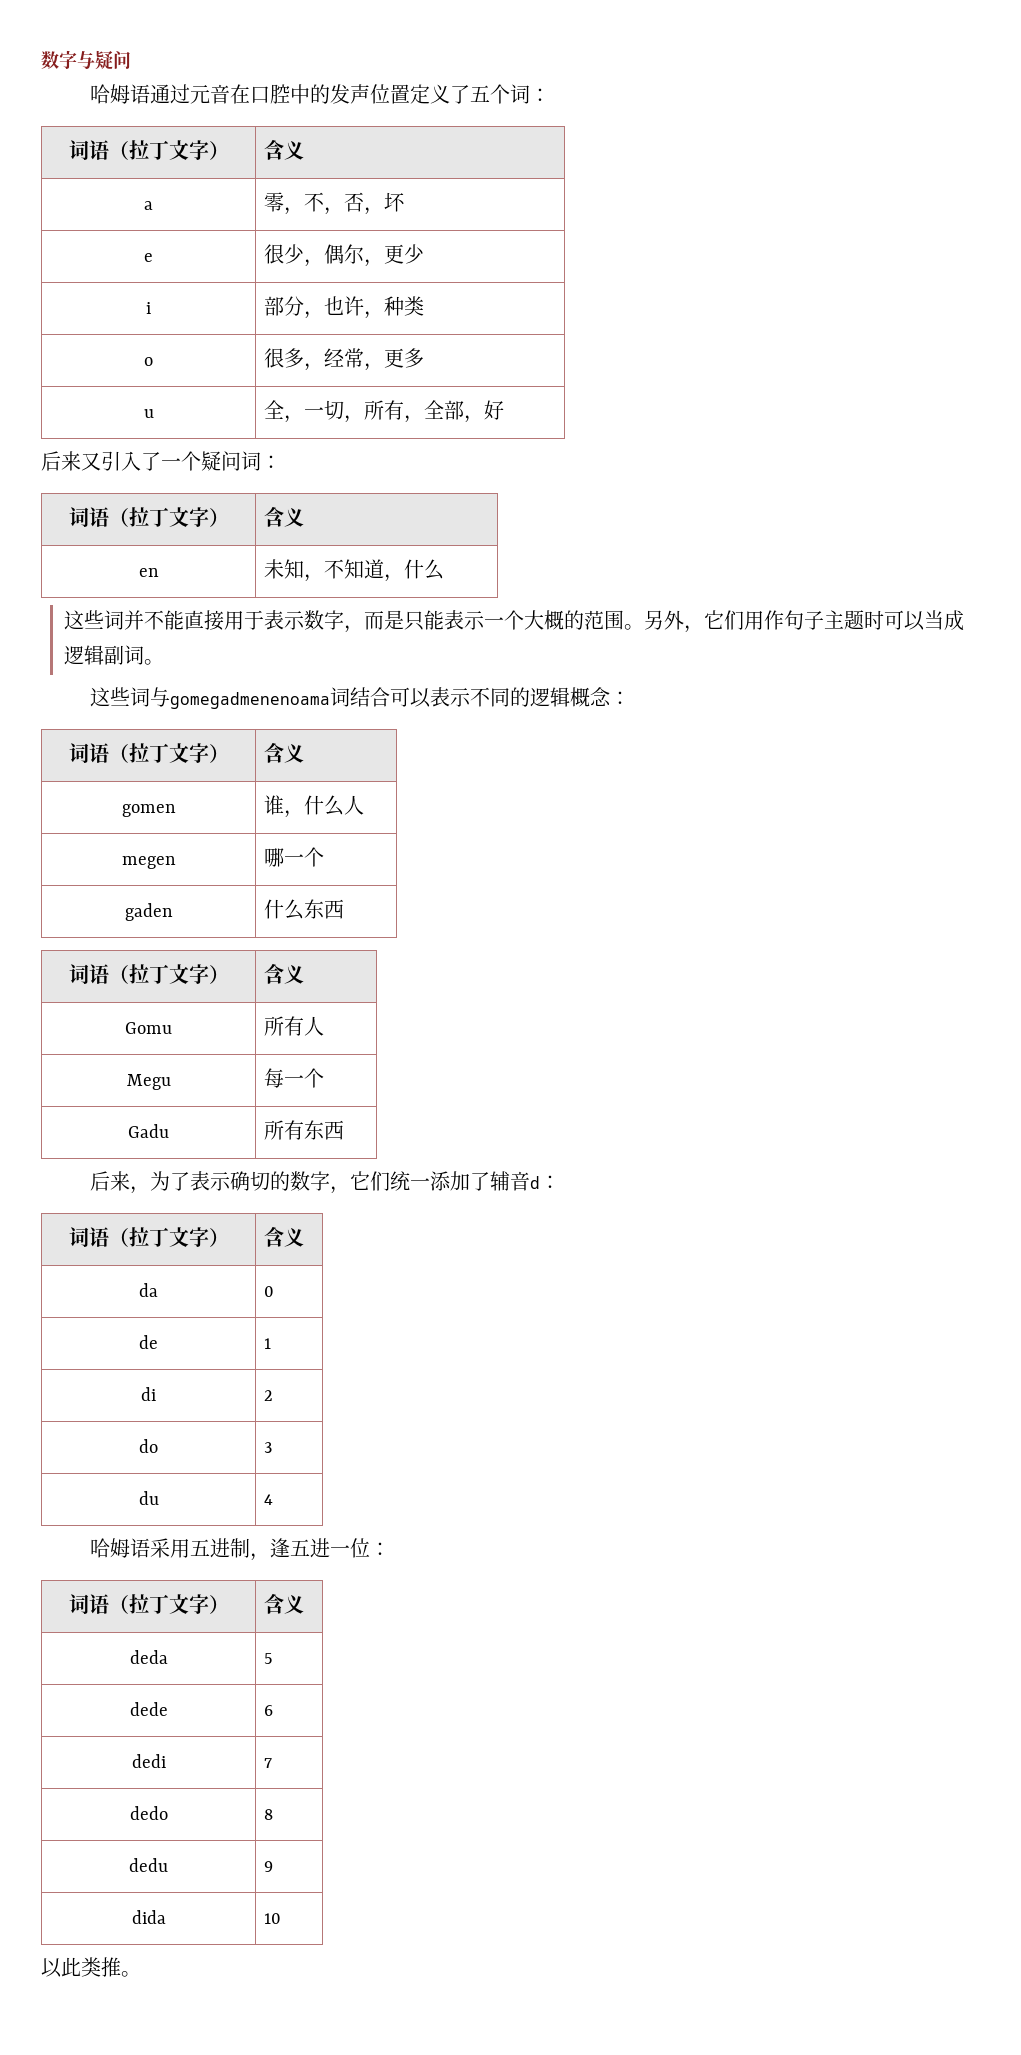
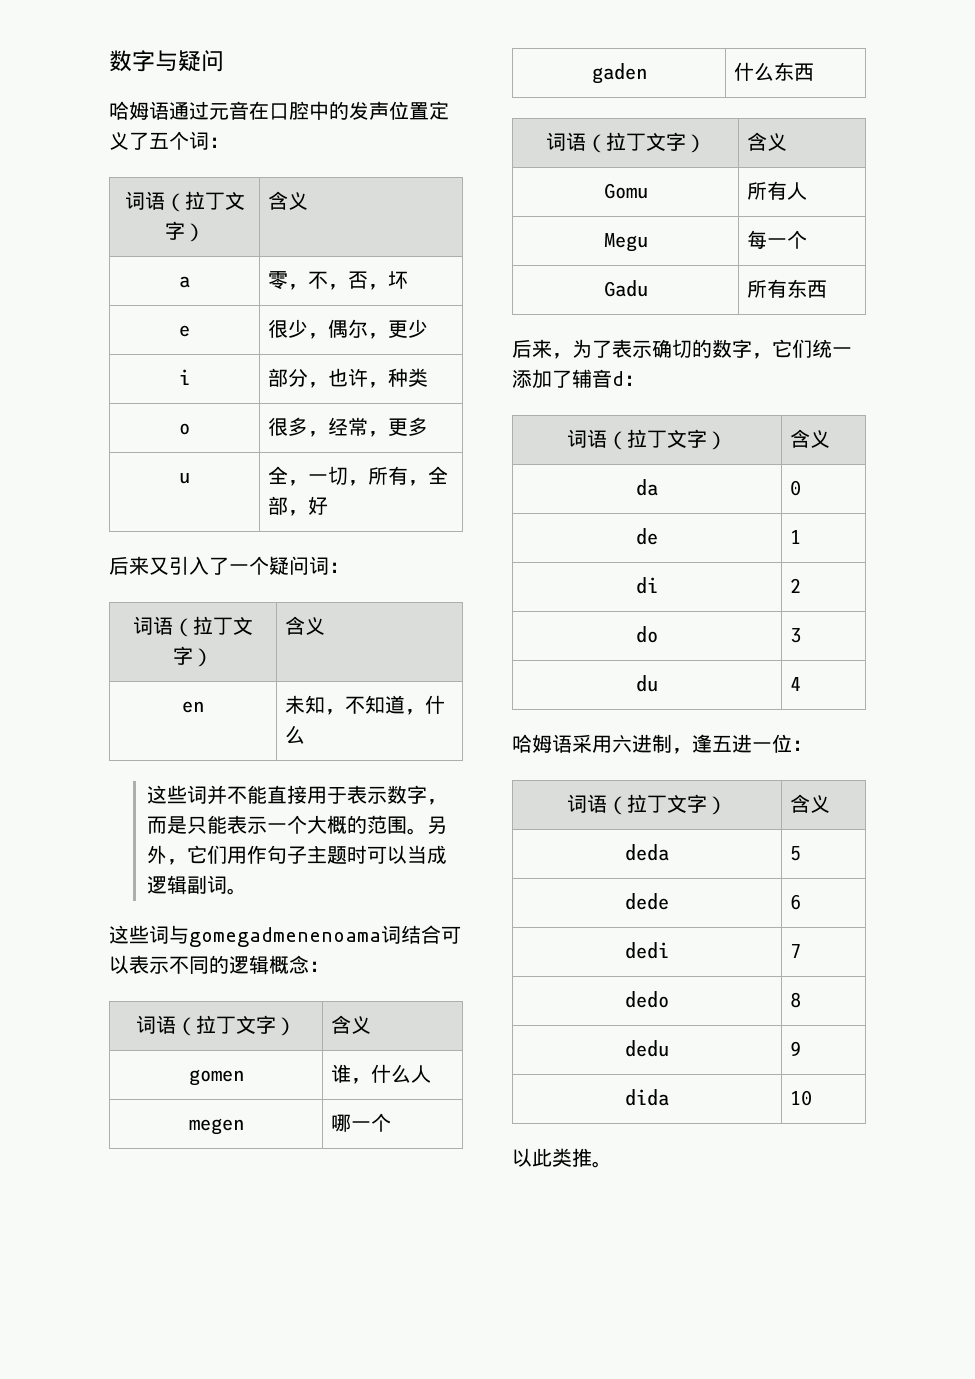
[190,1539,211,1556] 五 -> [612,735,632,753] 六

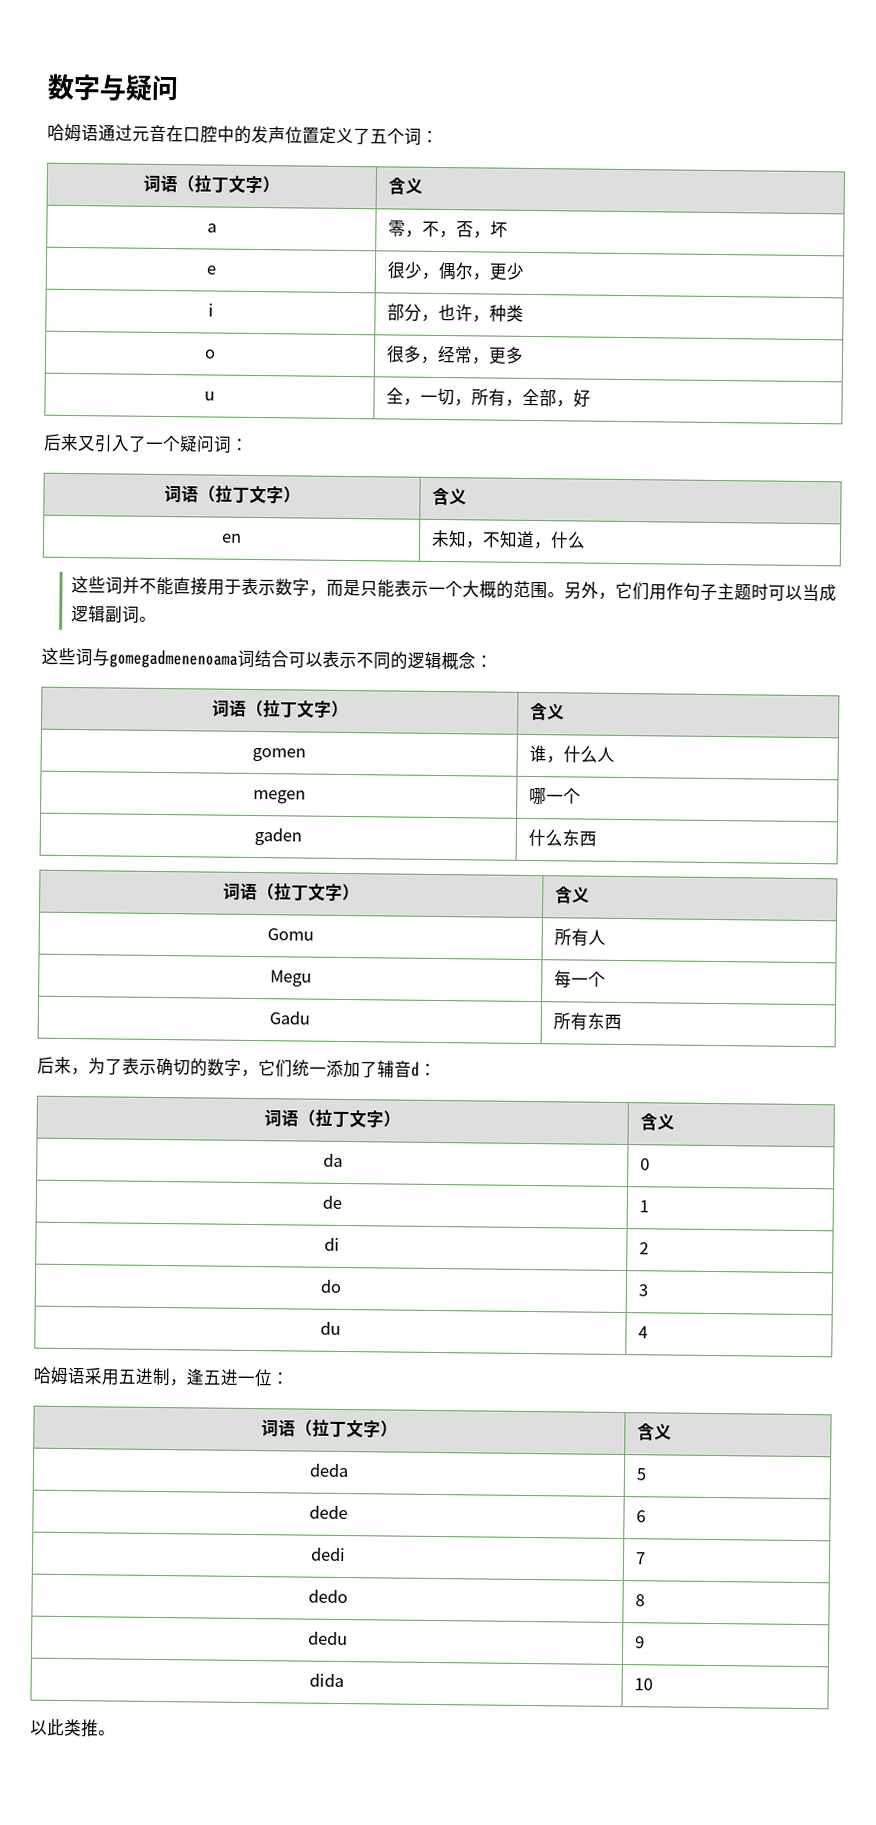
[612,735,632,753] 六 -> [118,1369,137,1384] 五

